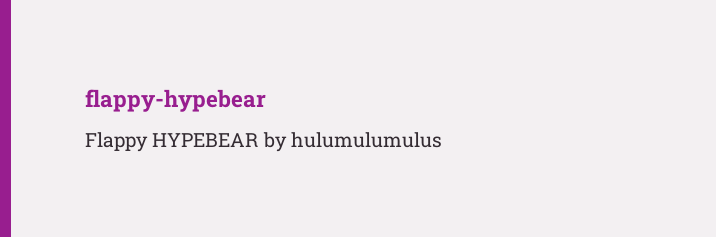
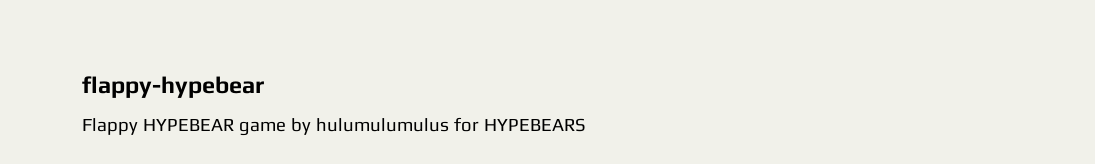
(259, 140) none -> [238,121,286,136] game
(442, 140) none -> [453,117,586,132] for HYPEBEARS

